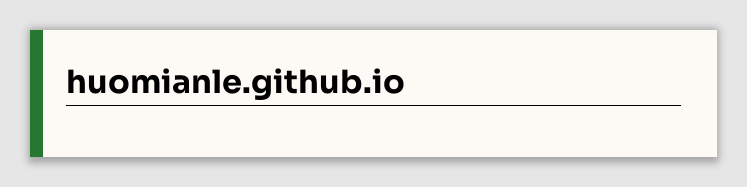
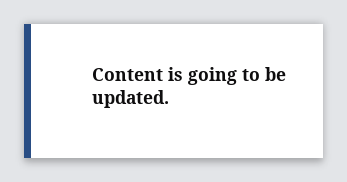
[66,68,405,100] huomianle.github.io -> [92,67,286,85] [92,90,169,108] Content is going to be updated.

